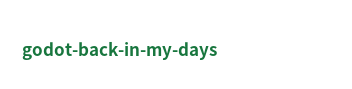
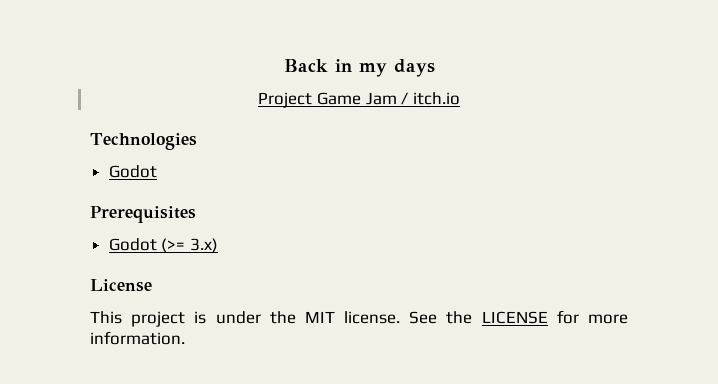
[22,41,217,60] godot-back-in-my-days -> [283,59,435,77] [258,92,460,108] [90,133,197,150] [108,165,157,178] [90,206,196,223] [108,238,218,253] [90,279,152,292] [90,310,628,327] [90,331,185,345] Back in my days // Project Game Jam / itch.io // Technologies // Godot // Prerequisites // Godot (>= 3.x) // License // This project is under the MIT license. See the LICENSE for more information.

